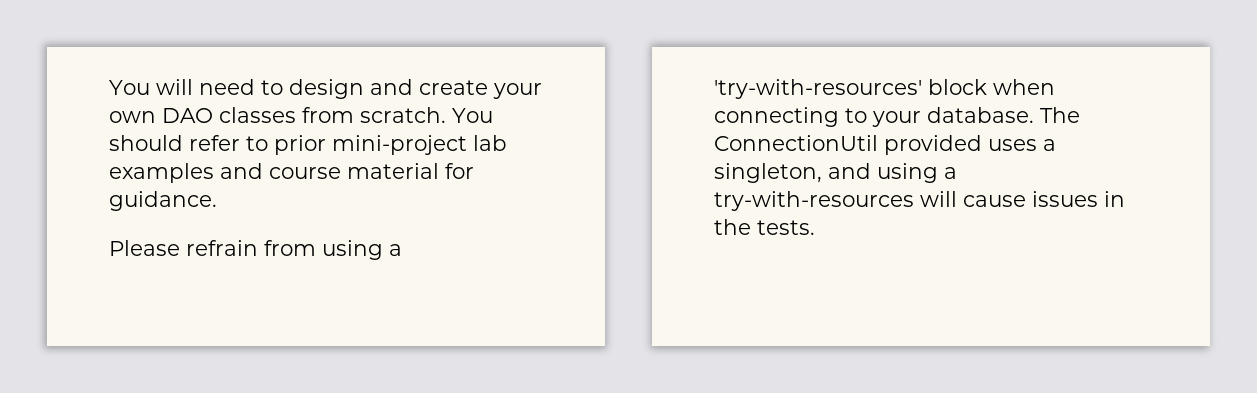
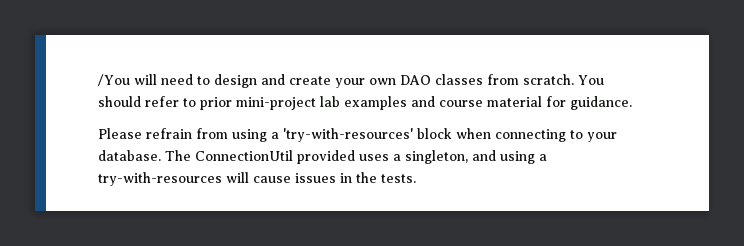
[109,80,150,95] You -> [98,74,130,86] /You

